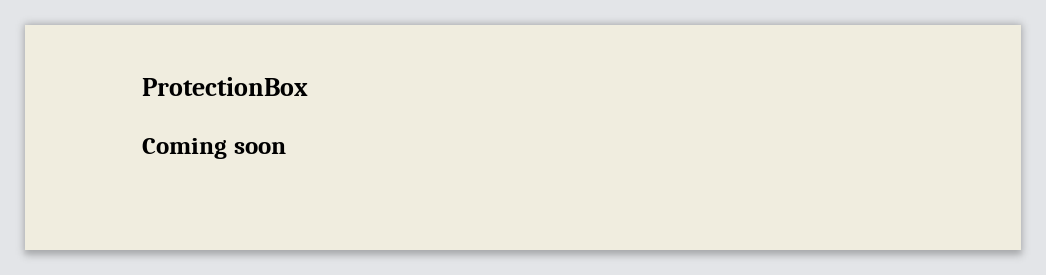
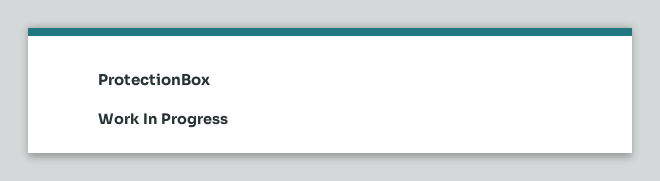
[142,138,286,159] Coming soon -> [98,113,228,128] Work In Progress

